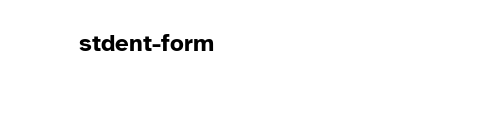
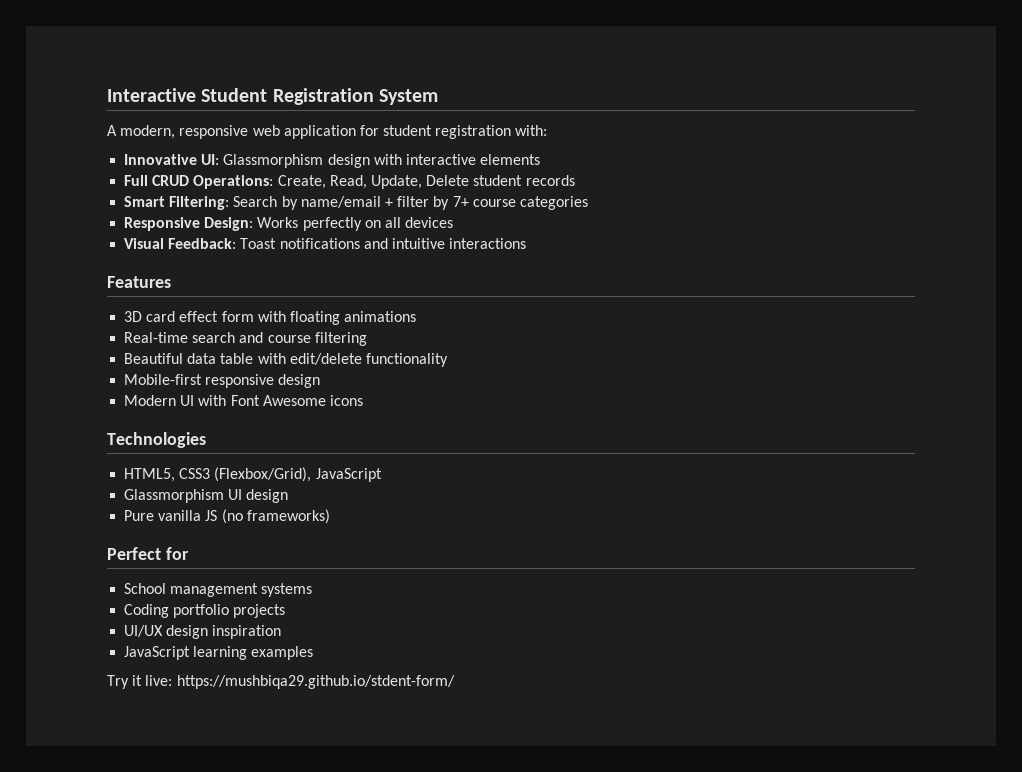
[79,34,214,51] stdent-form -> [107,88,438,105] [107,125,548,139] [124,154,541,168] [124,175,575,189] [124,196,588,210] [124,217,454,231] [124,238,527,249] [107,276,171,288] [124,311,417,325] [124,332,367,346] [124,353,448,367] [124,374,321,388] [124,395,363,406] [107,432,206,448] [124,467,382,482] [124,489,289,503] [124,509,330,524] [107,547,189,560] [124,583,313,597] [124,604,286,618] [124,625,282,639] [124,646,314,660] [107,675,455,689] Interactive Student Registration System // A modern, responsive web application for student registration with: // Innovative UI: Glassmorphism design with interactive elements // Full CRUD Operations: Create, Read, Update, Delete student records // Smart Filtering: Search by name/email + filter by 7+ course categories // Responsive Design: Works perfectly on all devices // Visual Feedback: Toast notifications and intuitive interactions // Features // 3D card effect form with floating animations // Real-time search and course filtering // Beautiful data table with edit/delete functionality // Mobile-first responsive design // Modern UI with Font Awesome icons // Technologies // HTML5, CSS3 (Flexbox/Grid), JavaScript // Glassmorphism UI design // Pure vanilla JS (no frameworks) // Perfect for // School management systems // Coding portfolio projects // UI/UX design inspiration // JavaScript learning examples // Try it live: https://mushbiqa29.github.io/stdent-form/

